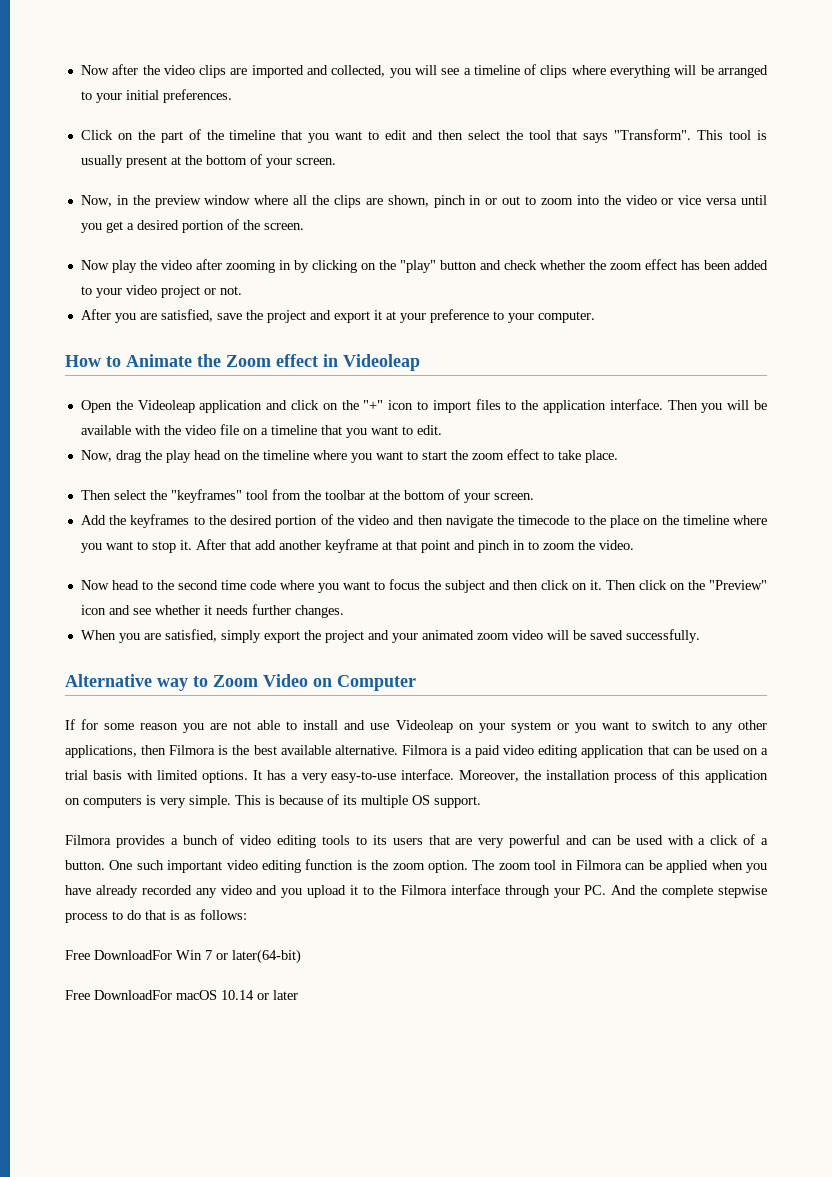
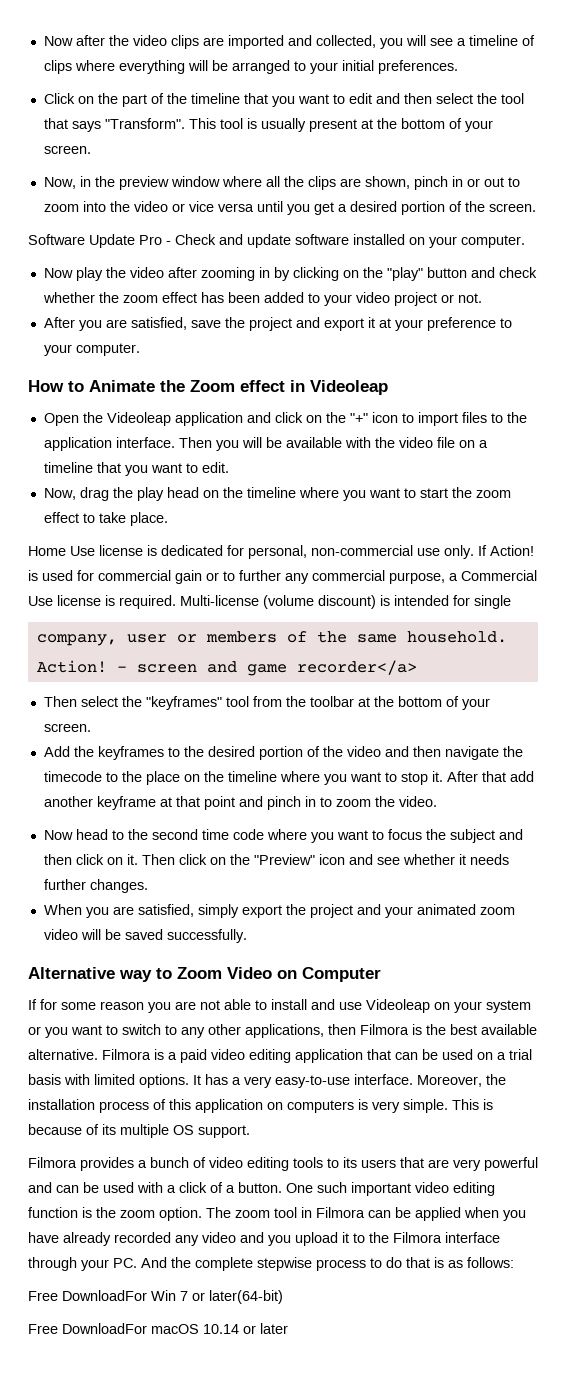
(304, 226) none -> [28,234,525,248] // Software Update Pro - Check and update software installed on your computer.
(618, 456) none -> [28,545,534,559] [28,570,537,584] [28,595,511,609] [36,631,507,646] [36,660,417,676] // Home Use license is dedicated for personal, non-commercial use only. If Action! is used for commercial gain or to further any commercial purpose, a Commercial Use license is required. Multi-license (volume discount) is intended for single // company, user or members of the same household. Action! - screen and game recorder</a>

